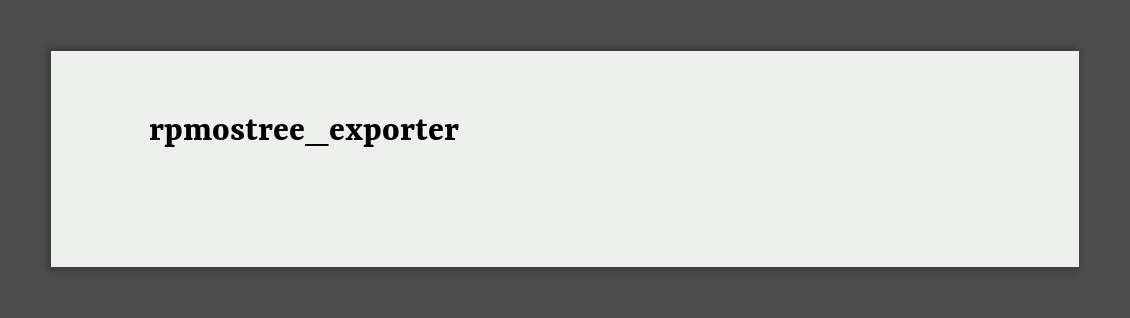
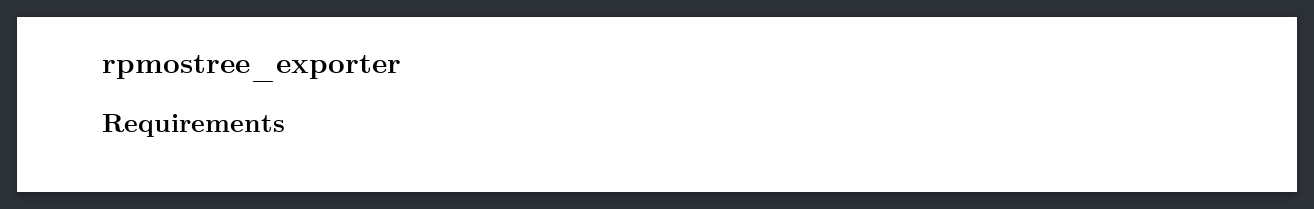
(459, 133) none -> [102,114,285,137] // Requirements

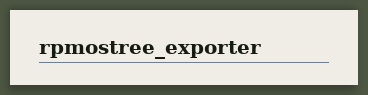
[102,114,285,137] // Requirements -> (261, 50) none

